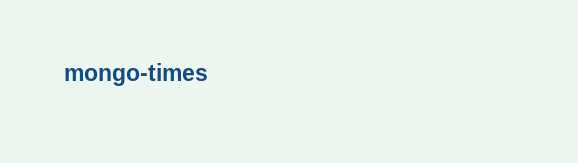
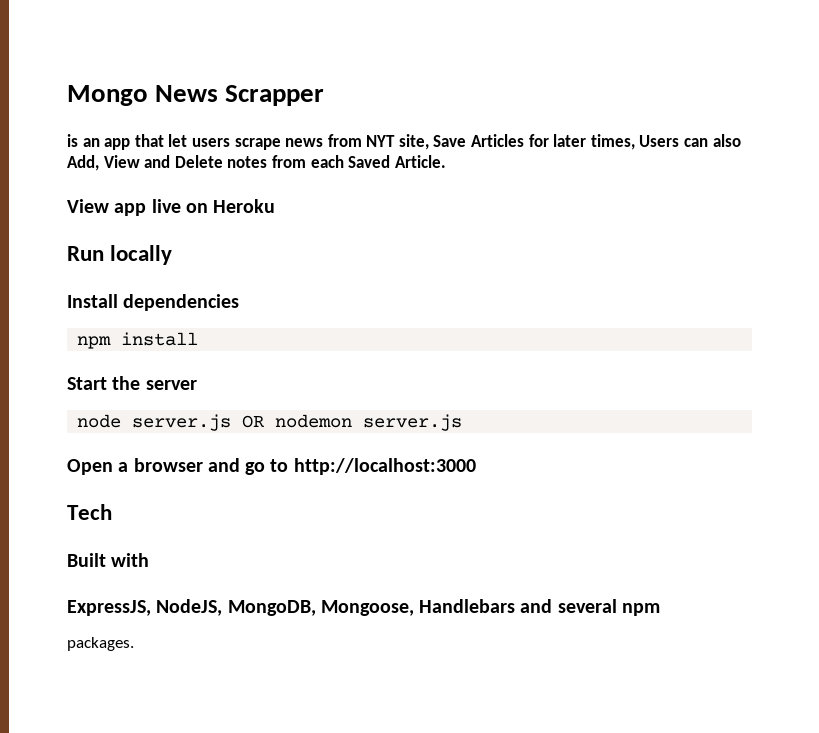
[64,63,208,86] mongo-times -> [67,85,325,106] [67,134,741,150] [67,155,446,171] [67,199,276,216] [67,245,173,265] [67,294,240,311] [77,332,199,349] [67,376,197,390] [77,414,463,431] [67,458,476,475] [67,504,112,520] [67,553,150,567] [67,599,660,616] [67,637,134,651] Mongo News Scrapper // is an app that let users scrape news from NYT site, Save Articles for later times, Users can also Add, View and Delete notes from each Saved Article. // View app live on Heroku // Run locally // Install dependencies // npm install // Start the server // node server.js OR nodemon server.js // Open a browser and go to http://localhost:3000 // Tech // Built with // ExpressJS, NodeJS, MongoDB, Mongoose, Handlebars and several npm // packages.

